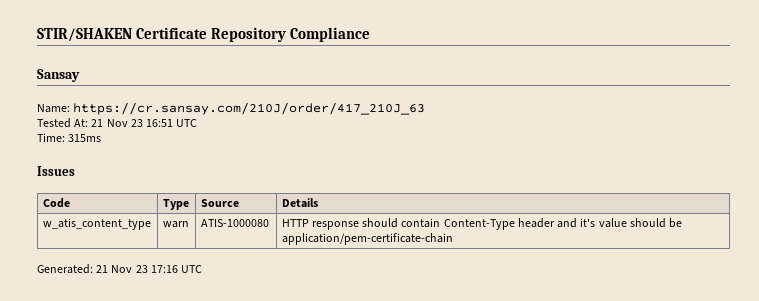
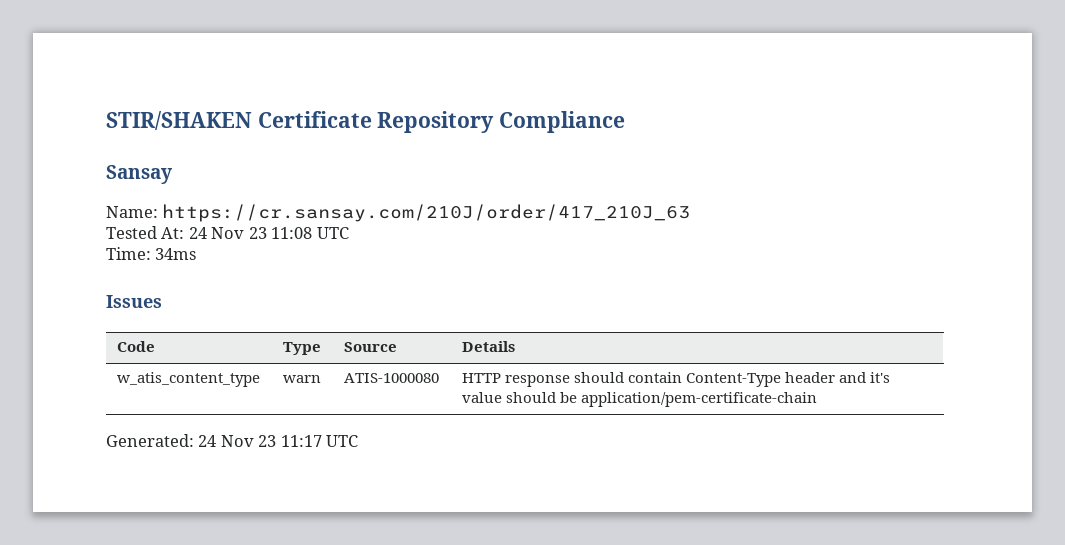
[91,119,174,127] 21 Nov 23 16:51 -> [188,227,313,239] 24 Nov 23 11:08
[68,134,102,142] 315ms -> [155,248,197,260] 34ms
[96,265,178,273] 21 Nov 23 17:16 -> [198,435,322,447] 24 Nov 23 11:17

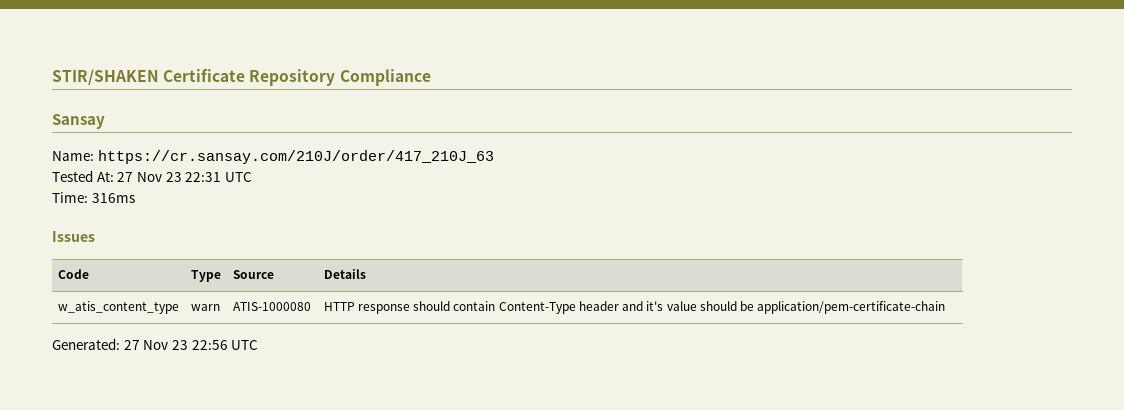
[188,227,313,239] 24 Nov 23 11:08 -> [117,172,222,182] 27 Nov 23 22:31
[155,248,197,260] 34ms -> [91,193,135,203] 316ms
[198,435,322,447] 24 Nov 23 11:17 -> [123,340,228,350] 27 Nov 23 22:56

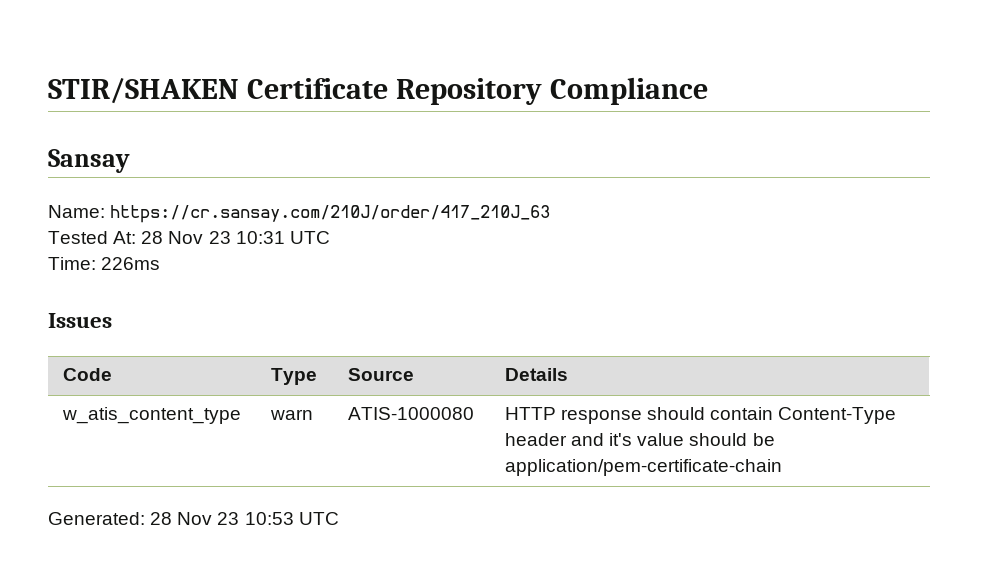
[117,172,222,182] 27 Nov 23 22:31 -> [141,231,285,244] 28 Nov 23 10:31
[91,193,135,203] 316ms -> [101,257,161,270] 226ms
[123,340,228,350] 27 Nov 23 22:56 -> [150,512,294,525] 28 Nov 23 10:53

